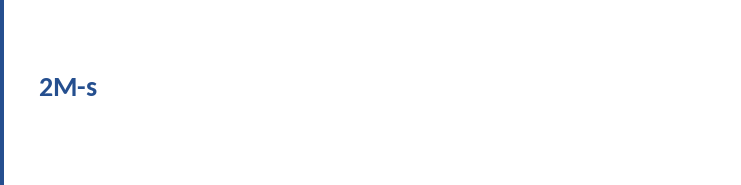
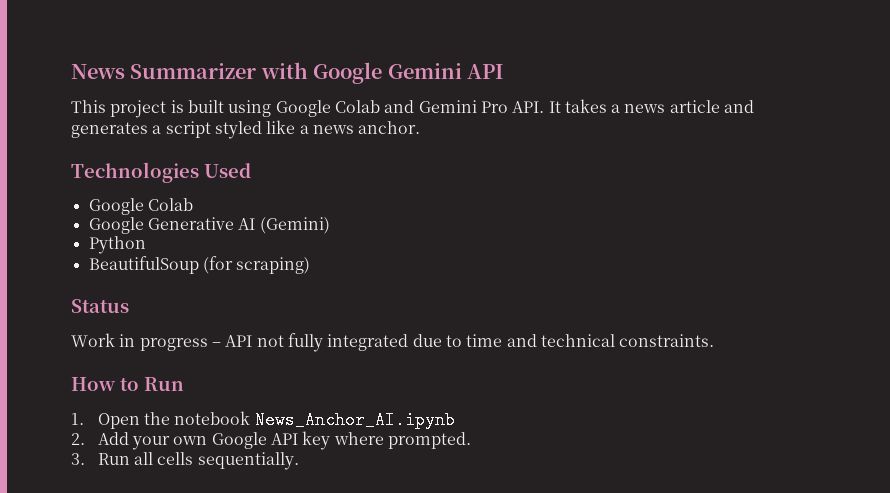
[39,78,97,96] 2M-s -> [71,62,504,84] [71,99,755,118] [71,120,421,139] [71,162,251,183] [88,198,193,215] [88,217,330,234] [88,236,146,254] [88,256,311,274] [71,299,129,313] [71,333,715,352] [71,377,184,391] [71,411,455,429] [71,431,471,450] [71,452,299,470] News Summarizer with Google Gemini API // This project is built using Google Colab and Gemini Pro API. It takes a news article and generates a script styled like a news anchor. // Technologies Used // Google Colab // Google Generative AI (Gemini) // Python // BeautifulSoup (for scraping) // Status // Work in progress – API not fully integrated due to time and technical constraints. // How to Run // 1. Open the notebook News_Anchor_AI.ipynb // 2. Add your own Google API key where prompted. // 3. Run all cells sequentially.

